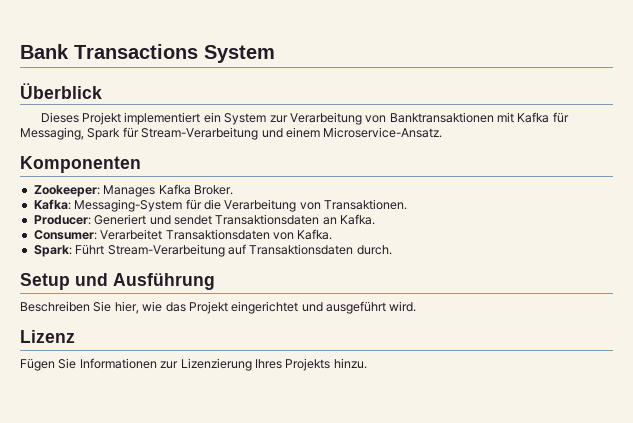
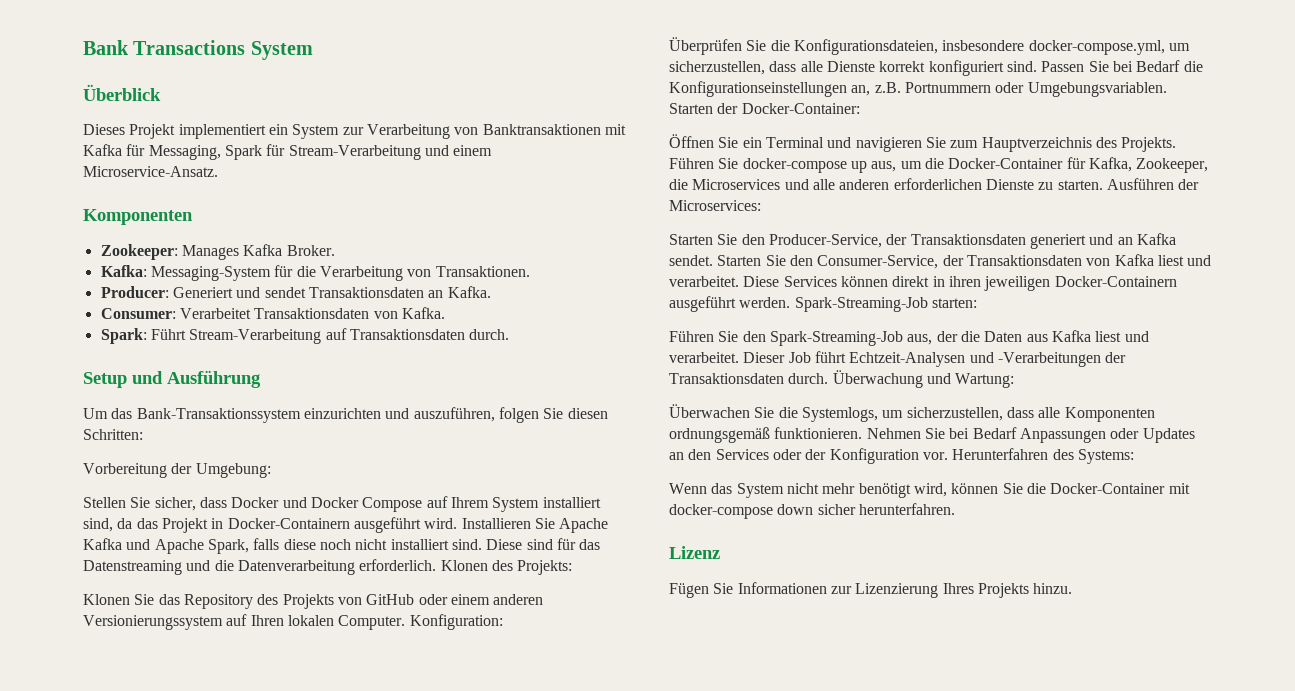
[20,301,417,314] Beschreiben Sie hier, wie das Projekt eingerichtet und ausgeführt wird. -> [83,407,608,423] [83,429,143,440] [83,463,271,478] [83,496,601,512] [83,517,609,533] [83,538,601,554] [83,559,573,575] [83,594,544,609] [83,614,503,630] [669,37,1190,55] [669,60,1203,76] [669,81,1167,97] [669,103,860,114] [669,134,1177,152] [669,157,1209,173] [669,178,1200,190] [669,200,761,211] [669,233,1176,249] [669,254,1212,269] [669,276,1177,291] [669,296,977,312] [669,330,1149,346] [669,351,1127,367] [669,370,1015,388] [669,404,1155,422] [669,427,1195,443] [669,448,1134,464] [669,483,1190,498] [669,503,955,519] Um das Bank-Transaktionssystem einzurichten und auszuführen, folgen Sie diesen Schritten: // Vorbereitung der Umgebung: // Stellen Sie sicher, dass Docker und Docker Compose auf Ihrem System installiert sind, da das Projekt in Docker-Containern ausgeführt wird. Installieren Sie Apache Kafka und Apache Spark, falls diese noch nicht installiert sind. Diese sind für das Datenstreaming und die Datenverarbeitung erforderlich. Klonen des Projekts: // Klonen Sie das Repository des Projekts von GitHub oder einem anderen Versionierungssystem auf Ihren lokalen Computer. Konfiguration: // Überprüfen Sie die Konfigurationsdateien, insbesondere docker-compose.yml, um sicherzustellen, dass alle Dienste korrekt konfiguriert sind. Passen Sie bei Bedarf die Konfigurationseinstellungen an, z.B. Portnummern oder Umgebungsvariablen. Starten der Docker-Container: // Öffnen Sie ein Terminal und navigieren Sie zum Hauptverzeichnis des Projekts. Führen Sie docker-compose up aus, um die Docker-Container für Kafka, Zookeeper, die Microservices und alle anderen erforderlichen Dienste zu starten. Ausführen der Microservices: // Starten Sie den Producer-Service, der Transaktionsdaten generiert und an Kafka sendet. Starten Sie den Consumer-Service, der Transaktionsdaten von Kafka liest und verarbeitet. Diese Services können direkt in ihren jeweiligen Docker-Containern ausgeführt werden. Spark-Streaming-Job starten: // Führen Sie den Spark-Streaming-Job aus, der die Daten aus Kafka liest und verarbeitet. Dieser Job führt Echtzeit-Analysen und -Verarbeitungen der Transaktionsdaten durch. Überwachung und Wartung: // Überwachen Sie die Systemlogs, um sicherzustellen, dass alle Komponenten ordnungsgemäß funktionieren. Nehmen Sie bei Bedarf Anpassungen oder Updates an den Services oder der Konfiguration vor. Herunterfahren des Systems: // Wenn das System nicht mehr benötigt wird, können Sie die Docker-Container mit docker-compose down sicher herunterfahren.

